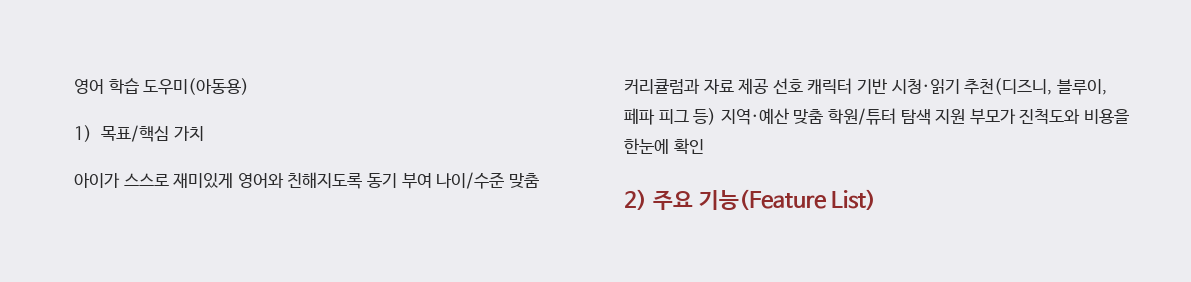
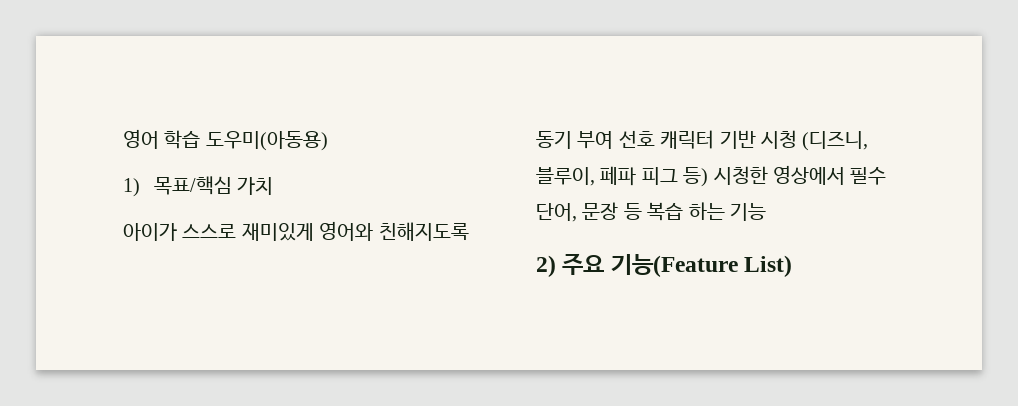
[436,172,539,189] [624,78,769,94] 나이/수준 맞춤 커리큘럼과 자료 제공 -> (614, 140) none
[891,78,1053,95] 시청·읽기 추천(디즈니, -> [761,130,869,151] 시청 (디즈니,
[720,108,1129,125] [624,138,704,155] 지역·예산 맞춤 학원/튜터 탐색 지원 부모가 진척도와 비용을 한눈에 확인 -> [713,165,887,185] [536,202,766,222] 시청한 영상에서 필수 단어, 문장 등 복습 하는 기능

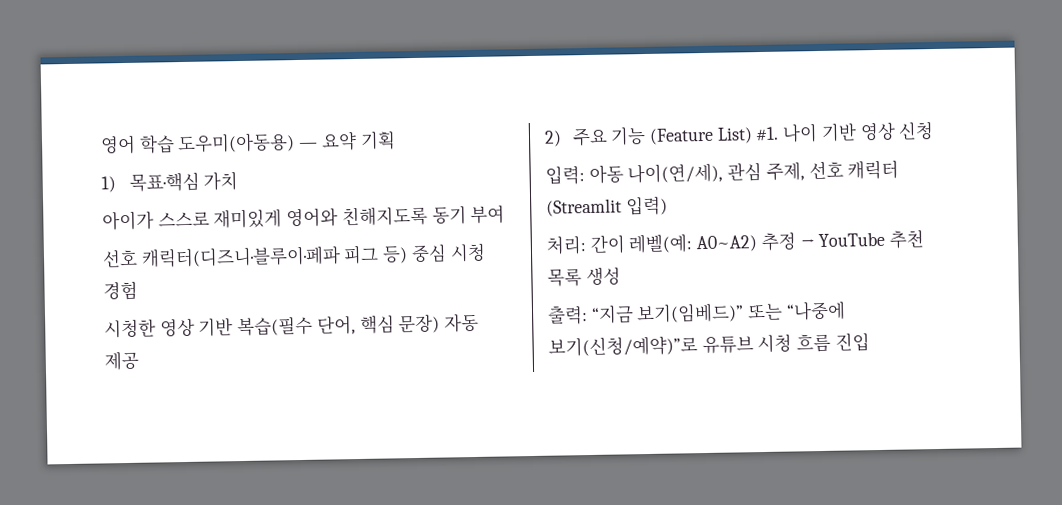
(328, 141) none -> [299,131,396,151] — 요약 기획
[153,176,232,195] 목표/핵심 -> [128,172,200,192] 목표·핵심
[618,130,869,151] [536,165,887,187] [536,202,766,222] [536,253,793,277] 선호 캐릭터 기반 시청 (디즈니, 블루이, 페파 피그 등) 시청한 영상에서 필수 단어, 문장 등 복습 하는 기능 // 2) 주요 기능(Feature List) -> [102,242,486,268] [103,281,138,301] [104,313,480,339] [104,350,139,371] [544,121,935,147] [545,159,900,185] [546,195,668,217] [546,229,925,255] [547,266,621,287] [547,300,846,325] [548,332,870,357] // 선호 캐릭터(디즈니·블루이·페파 피그 등) 중심 시청 경험 // 시청한 영상 기반 복습(필수 단어, 핵심 문장) 자동 제공 // 2) 주요 기능 (Feature List) #1. 나이 기반 영상 신청 // 입력: 아동 나이(연/세), 관심 주제, 선호 캐릭터 (Streamlit 입력) // 처리: 간이 레벨(예: A0~A2) 추정 → YouTube 추천 목록 생성 // 출력: “지금 보기(임베드)” 또는 “나중에 보기(신청/예약)”로 유튜브 시청 흐름 진입

